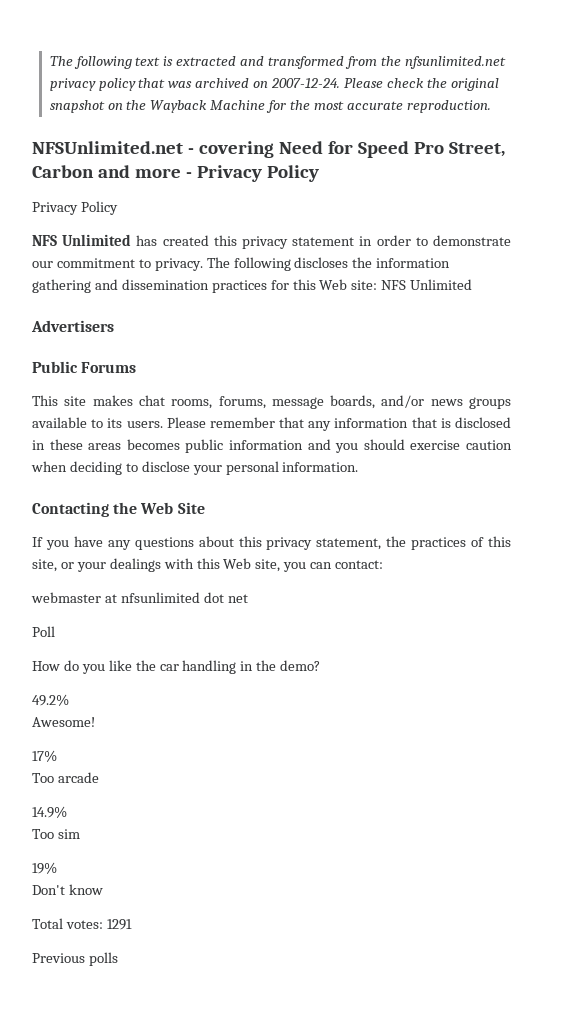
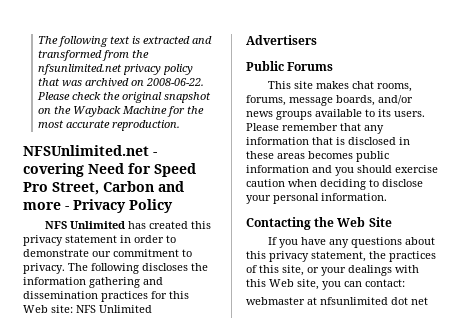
[271,78,341,88] 2007-12-24. -> [146,78,205,86] 2008-06-22.
[32,201,118,215] // Privacy Policy -> (173, 206) none
[32,626,55,637] [32,660,321,674] [32,694,69,706] [32,717,95,727] [32,750,57,762] [32,772,99,783] [32,806,67,818] [32,829,80,839] [32,862,57,874] [32,884,103,895] [32,918,132,930] [32,952,118,966] // Poll // How do you like the car handling in the demo? // 49.2% // Awesome! // 17% // Too arcade // 14.9% // Too sim // 19% // Don't know // Total votes: 1291 // Previous polls -> (428, 301) none

